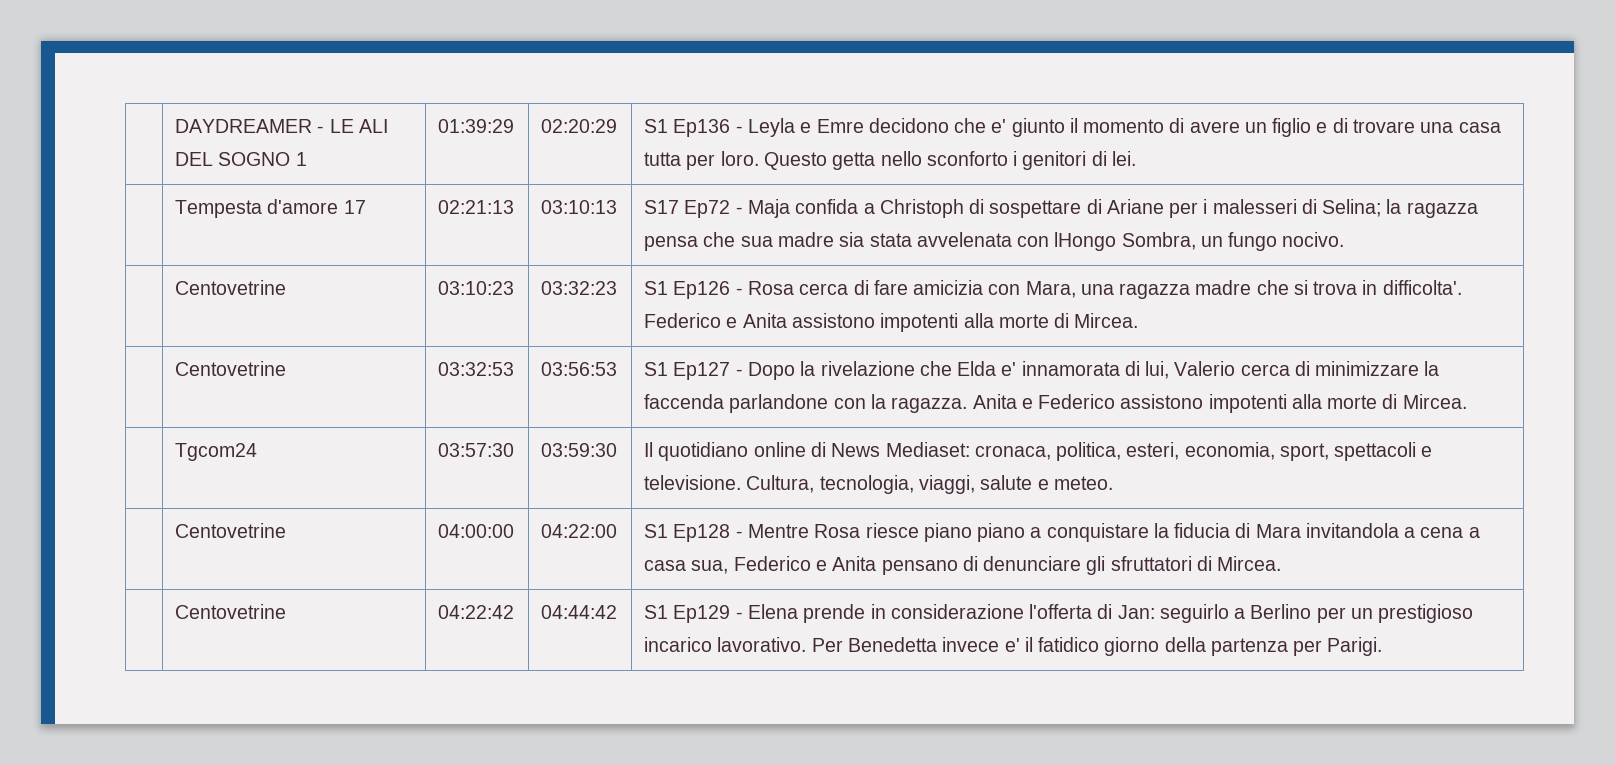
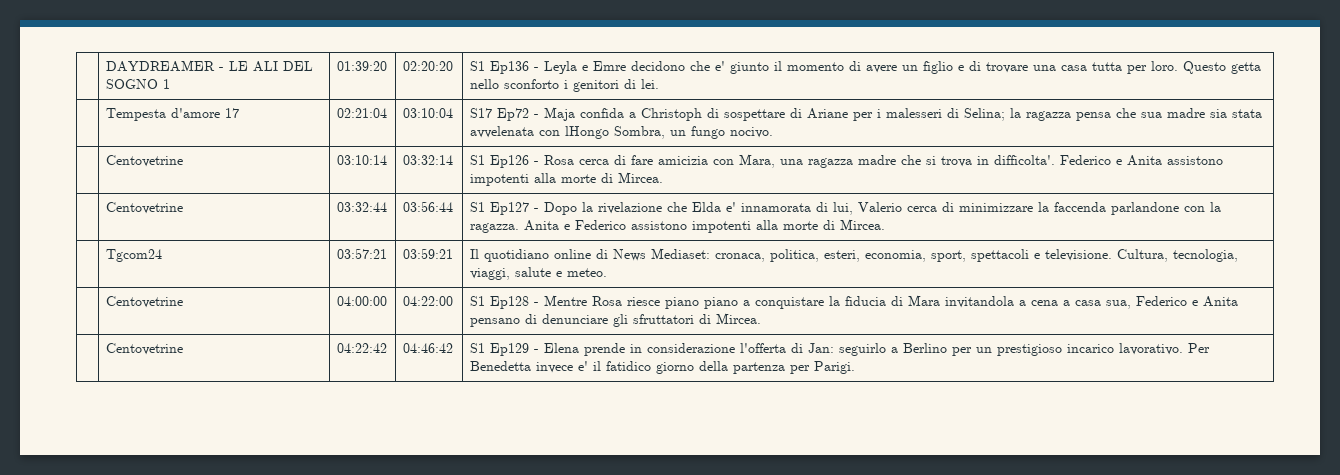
[438,119,515,133] [541,119,618,133] 01:39:29 | 02:20:29 -> [336,61,387,71] [402,61,453,71] 01:39:20 | 02:20:20
[438,200,515,214] [541,200,618,214] 02:21:13 | 03:10:13 -> [336,108,387,118] [402,108,453,118] 02:21:04 | 03:10:04
[438,281,515,295] [541,281,618,295] 03:10:23 | 03:32:23 -> [336,155,387,165] [402,155,453,165] 03:10:14 | 03:32:14
[438,362,515,376] [541,362,618,376] 03:32:53 | 03:56:53 -> [336,202,387,212] [402,201,453,212] 03:32:44 | 03:56:44
[438,443,515,457] [541,443,618,457] 03:57:30 | 03:59:30 -> [336,248,387,259] [402,248,453,259] 03:57:21 | 03:59:21
[541,605,618,619] 04:44:42 -> [402,343,453,353] 04:46:42

